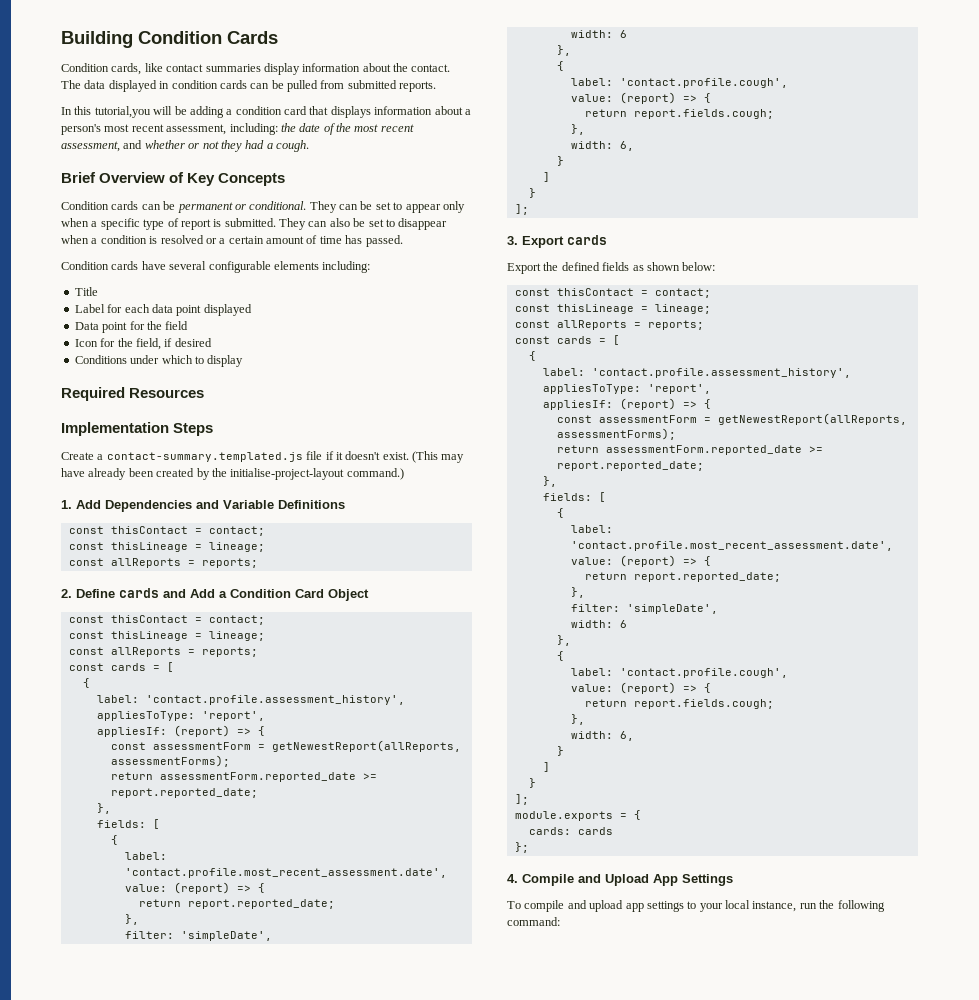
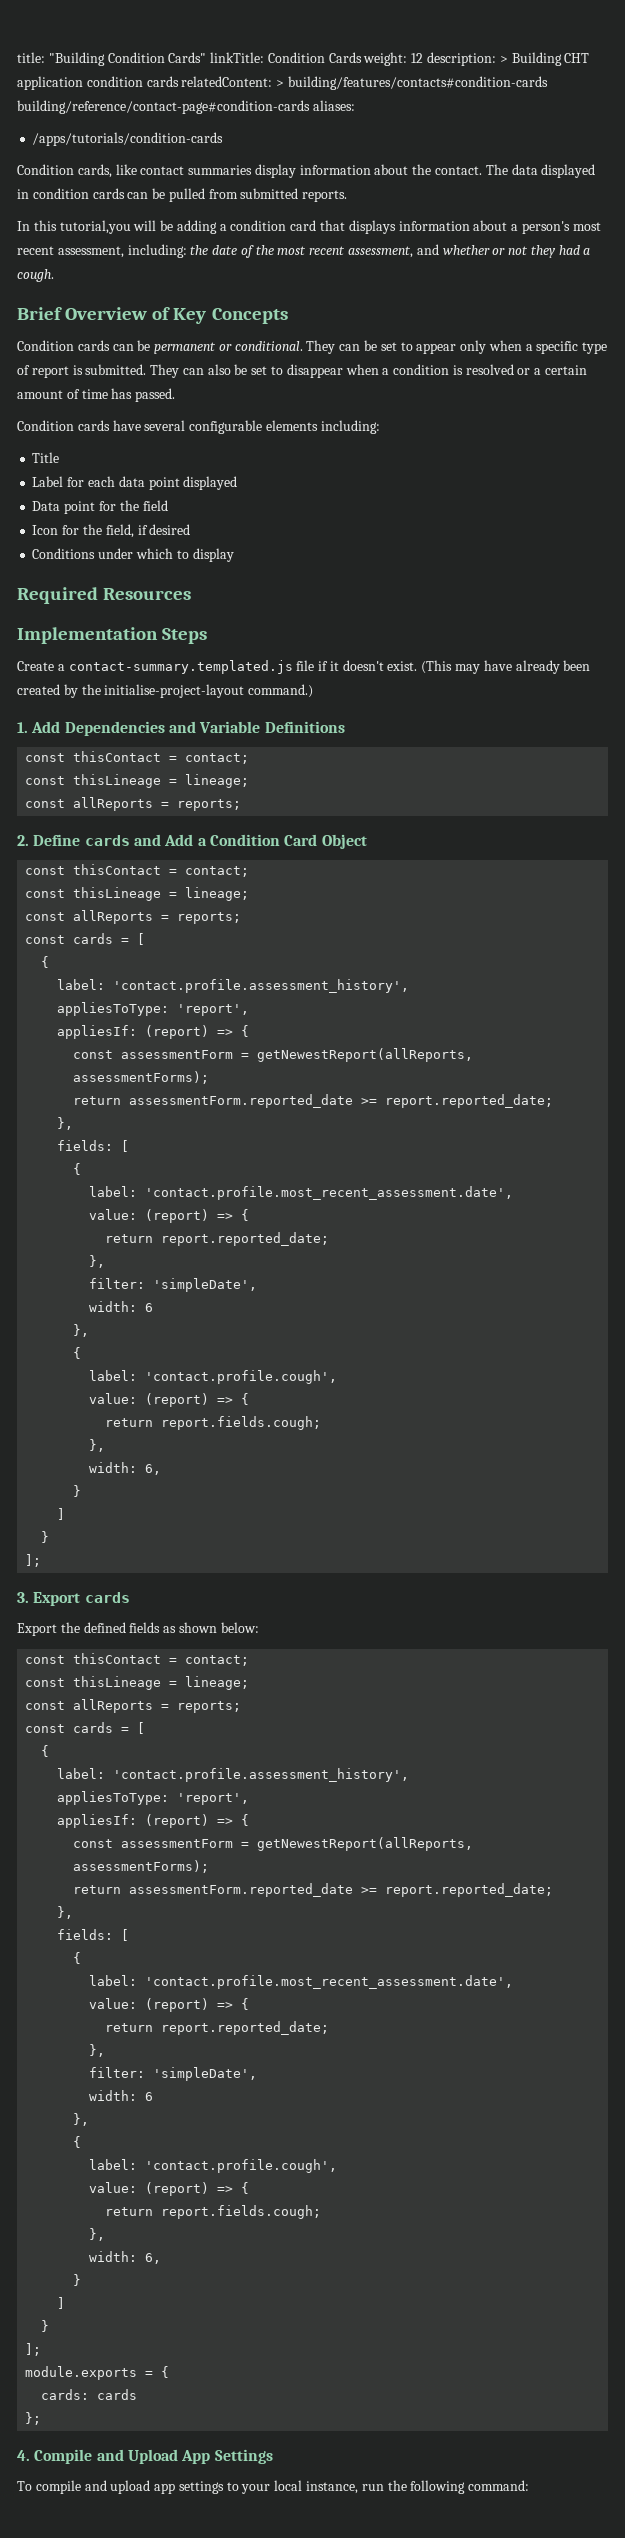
[61,31,278,48] Building Condition Cards -> [17,52,590,66] [17,76,548,90] [17,100,355,114] [32,132,224,146] title: "Building Condition Cards" linkTitle: Condition Cards weight: 12 description: > Building CHT application condition cards relatedContent: > building/features/contacts#condition-cards building/reference/contact-page#condition-cards aliases: // /apps/tutorials/condition-cards

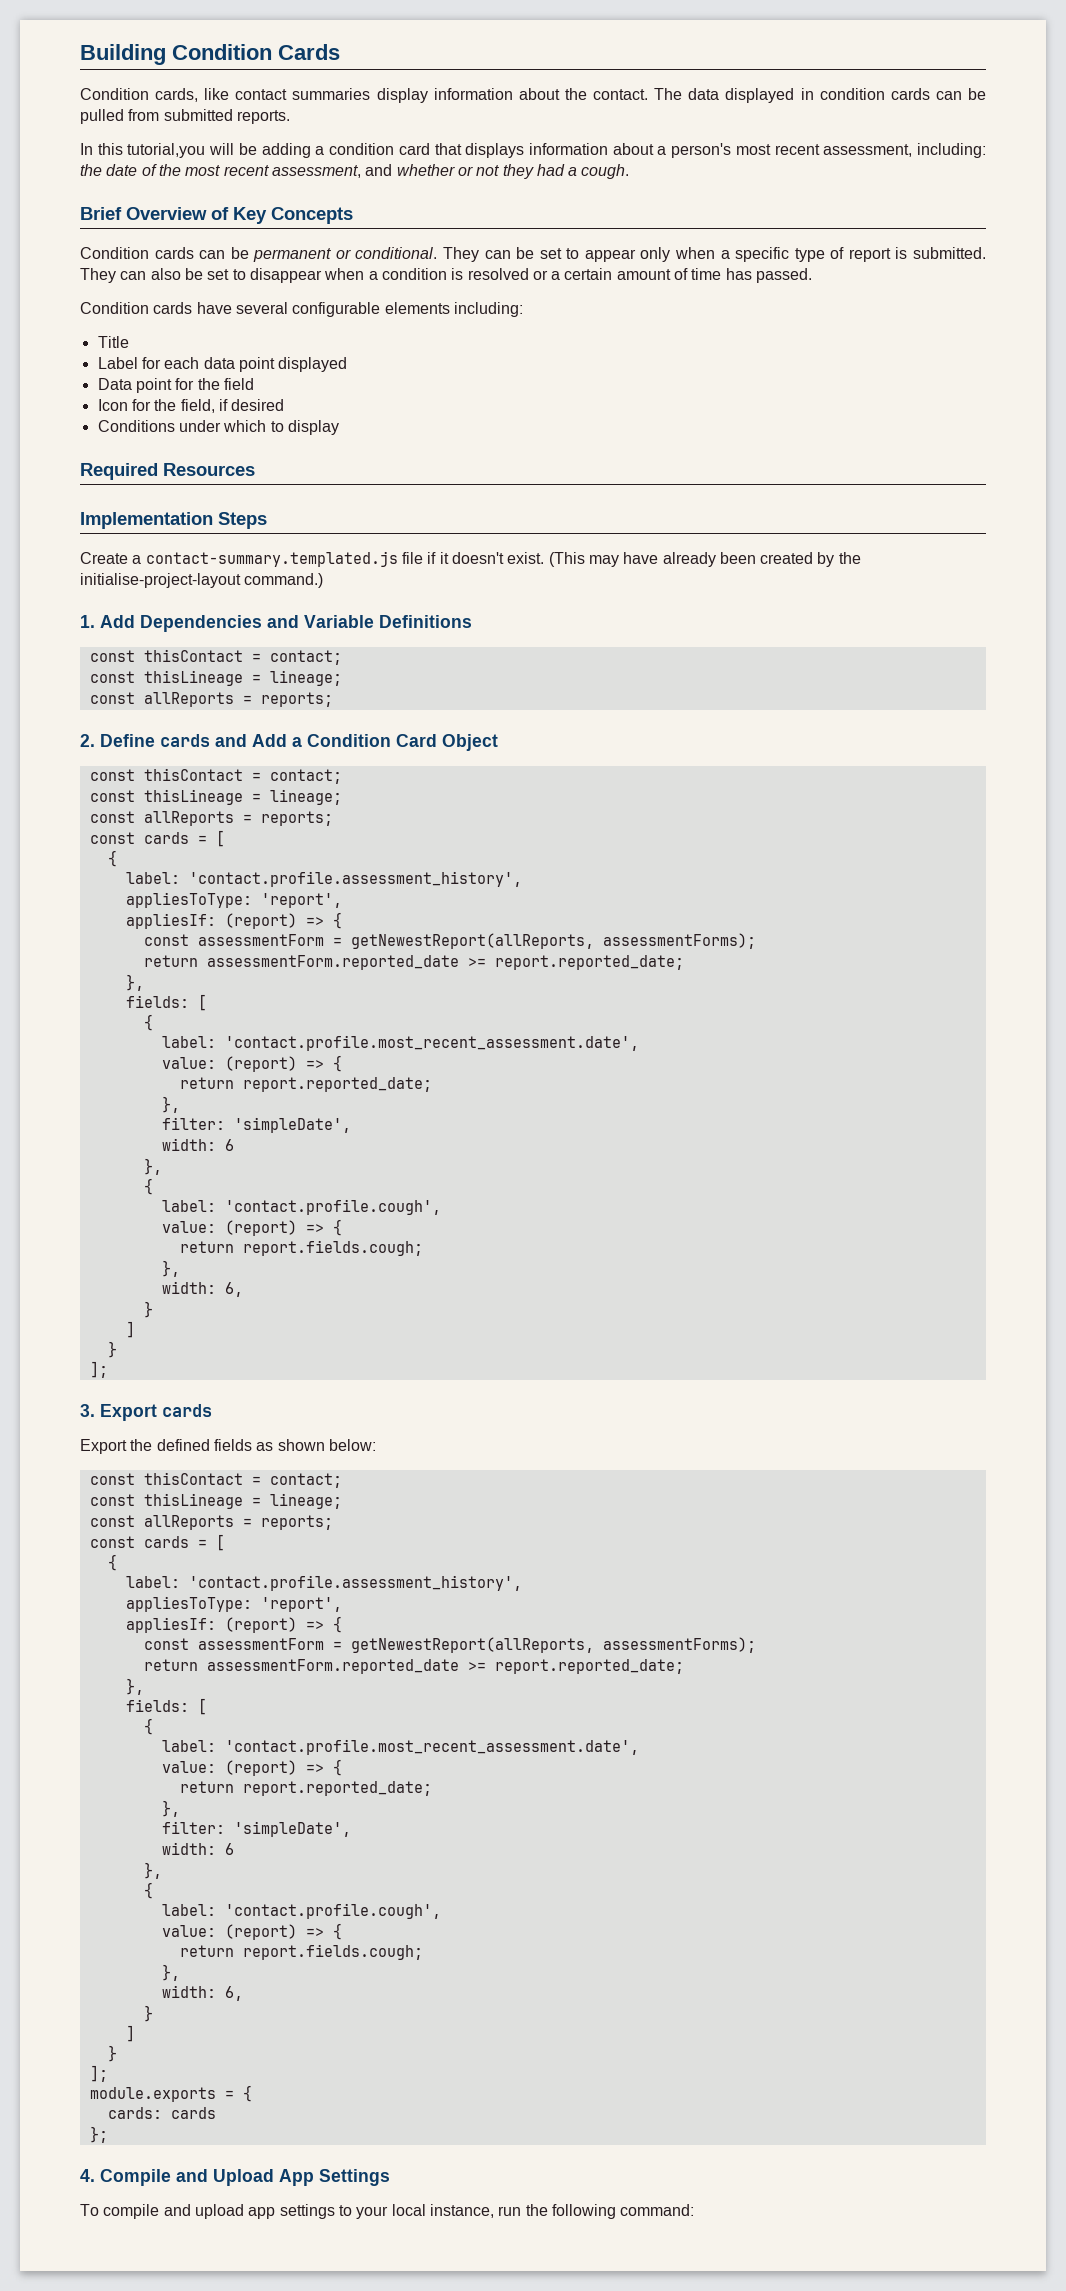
[17,52,590,66] [17,76,548,90] [17,100,355,114] [32,132,224,146] title: "Building Condition Cards" linkTitle: Condition Cards weight: 12 description: > Building CHT application condition cards relatedContent: > building/features/contacts#condition-cards building/reference/contact-page#condition-cards aliases: // /apps/tutorials/condition-cards -> [80,44,340,65] Building Condition Cards

